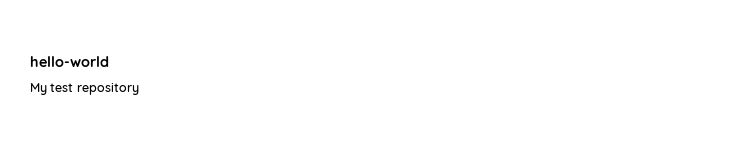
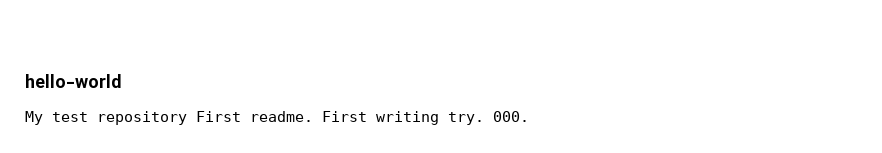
(139, 89) none -> [196,111,529,125] First readme. First writing try. 000.

